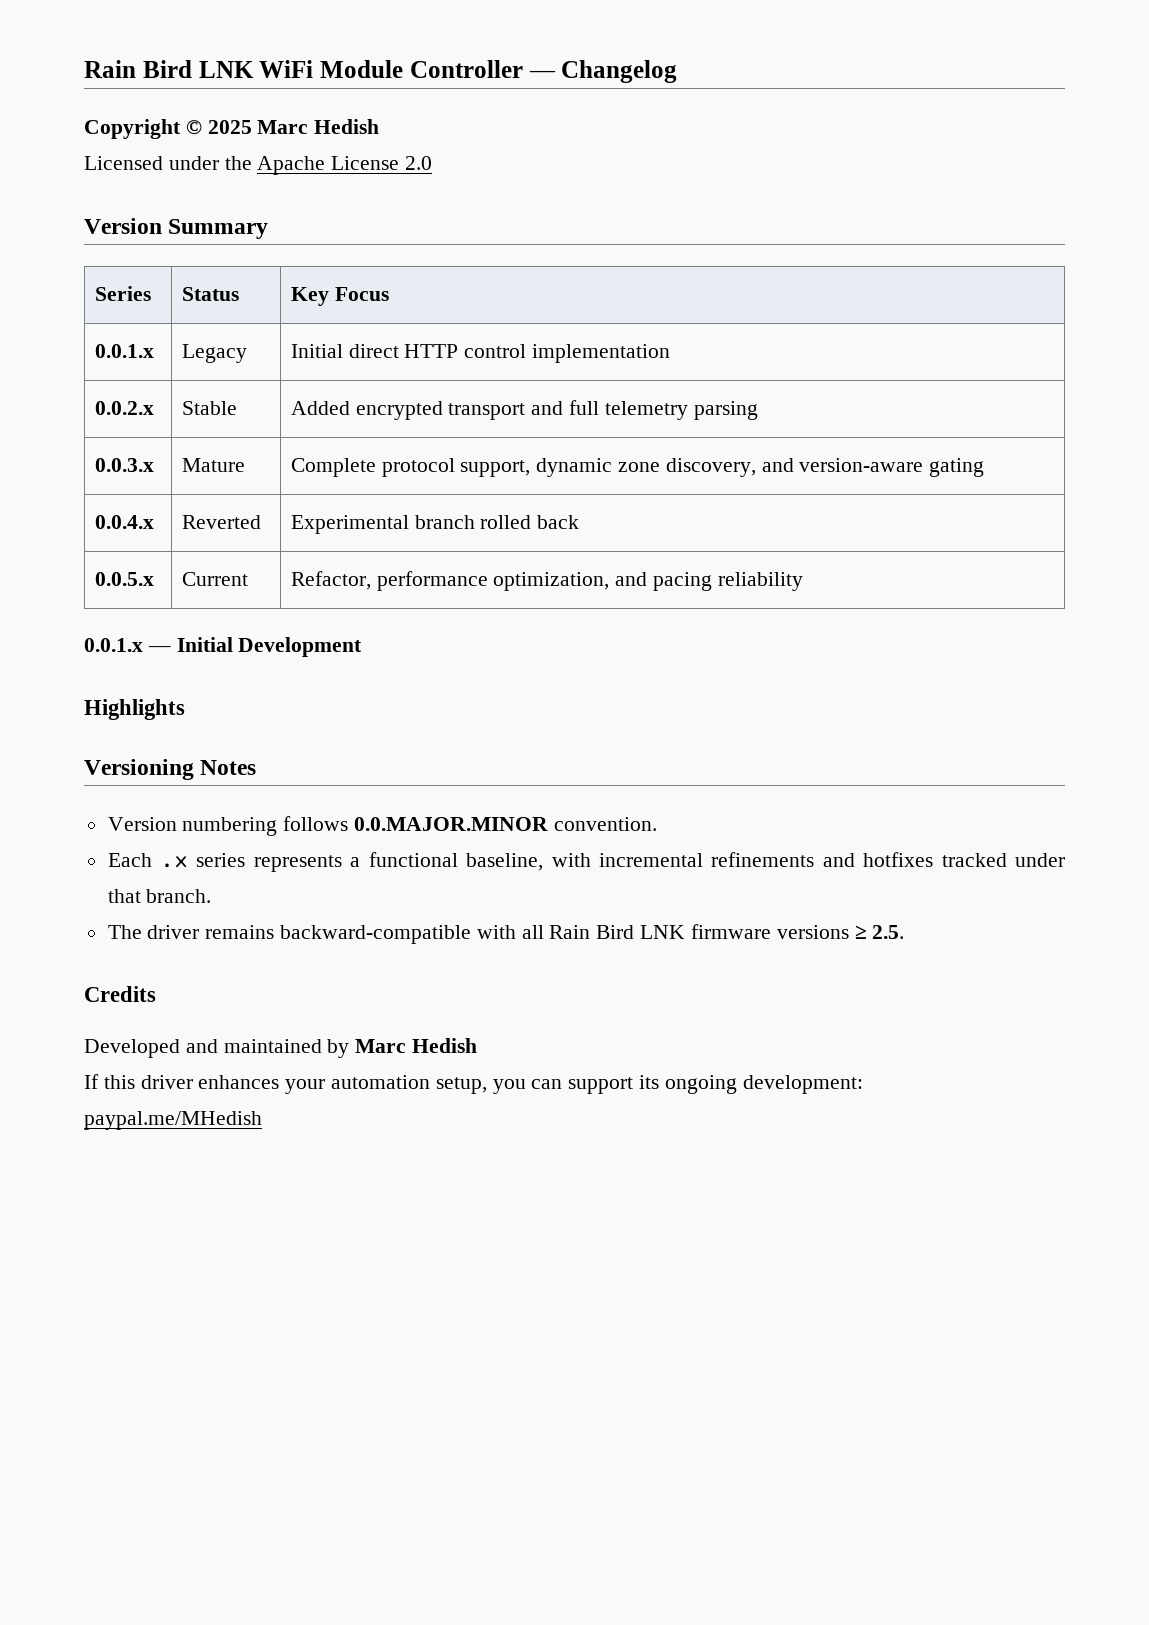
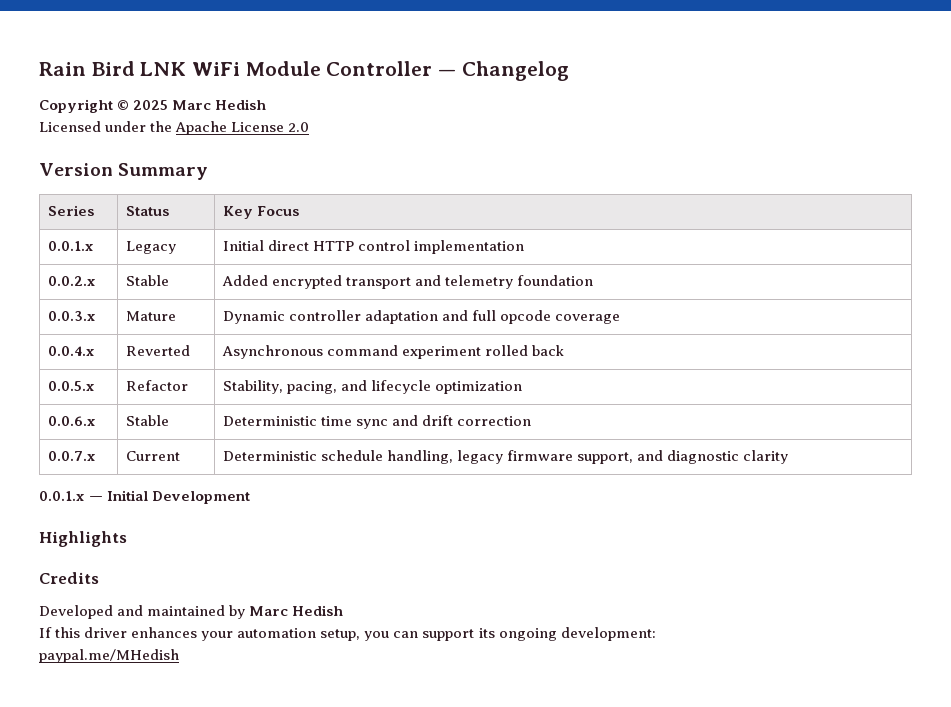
[568,400,758,420] full telemetry parsing -> [445,275,594,289] telemetry foundation
[290,458,985,477] Complete protocol support, dynamic zone discovery, and version-aware gating -> [223,310,621,324] Dynamic controller adaptation and full opcode coverage
[290,515,475,534] Experimental branch -> [222,345,482,359] Asynchronous command experiment
[181,572,248,586] [290,571,803,591] Current | Refactor, performance optimization, and pacing reliability -> [126,380,189,391] [223,380,523,394] [48,416,97,426] [126,415,170,426] [223,415,532,429] [48,451,97,461] [126,451,181,461] [223,450,789,464] Refactor | Stability, pacing, and lifecycle optimization // 0.0.6.x | Stable | Deterministic time sync and drift correction // 0.0.7.x | Current | Deterministic schedule handling, legacy firmware support, and diagnostic clarity
[84,759,257,780] [107,816,657,836] [107,852,1065,872] [107,889,212,903] [107,924,905,944] // Versioning Notes // Version numbering follows 0.0.MAJOR.MINOR convention. // Each .x series represents a functional baseline, with incremental refinements and hotfixes tracked under that branch. // The driver remains backward-compatible with all Rain Bird LNK firmware versions ≥ 2.5. -> (127, 539) none

